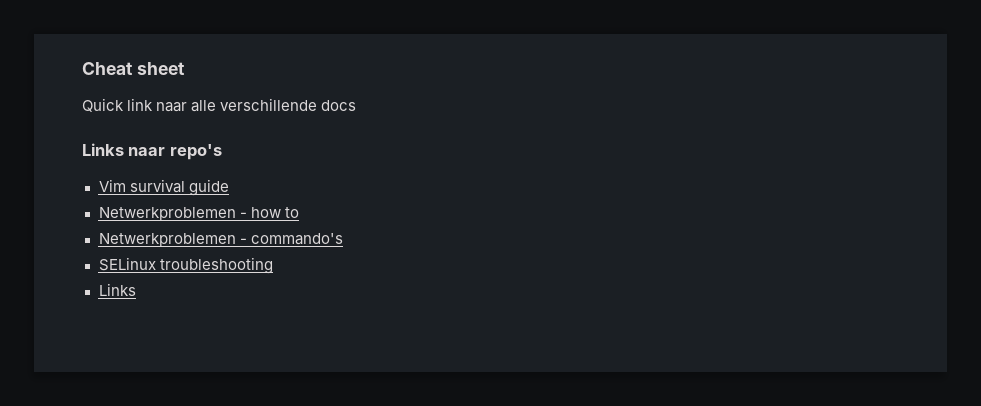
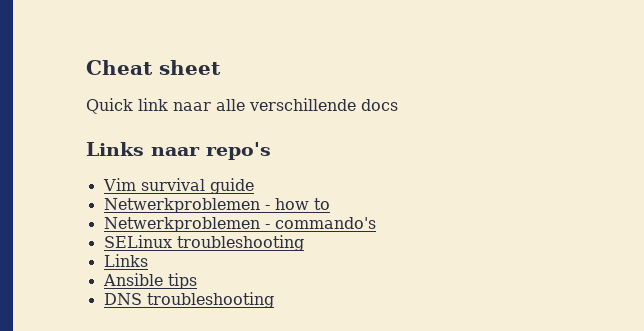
(136, 289) none -> [102,273,197,289] [103,292,274,308] // Ansible tips // DNS troubleshooting

